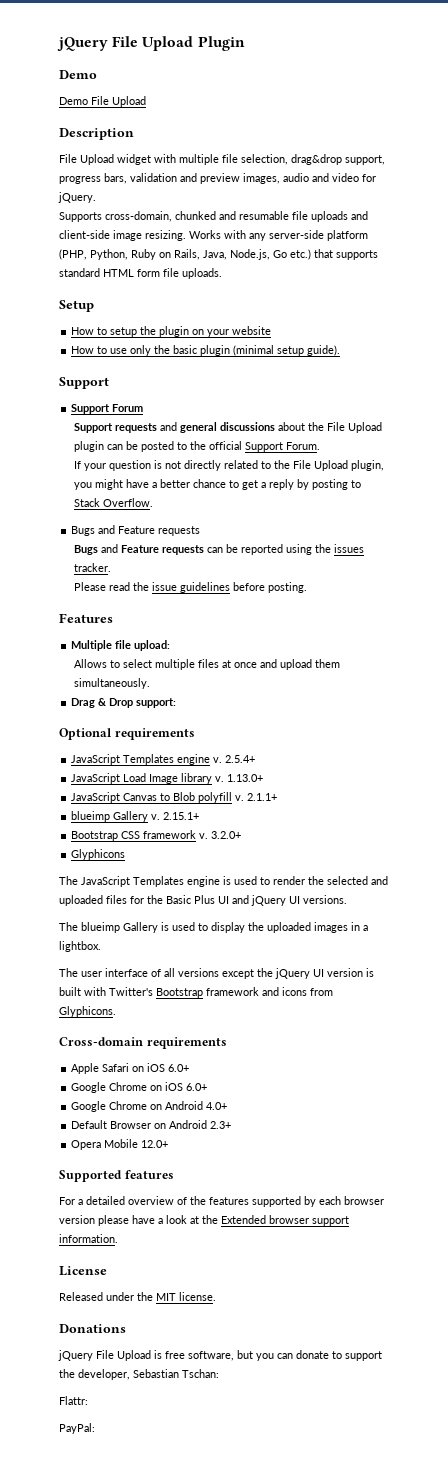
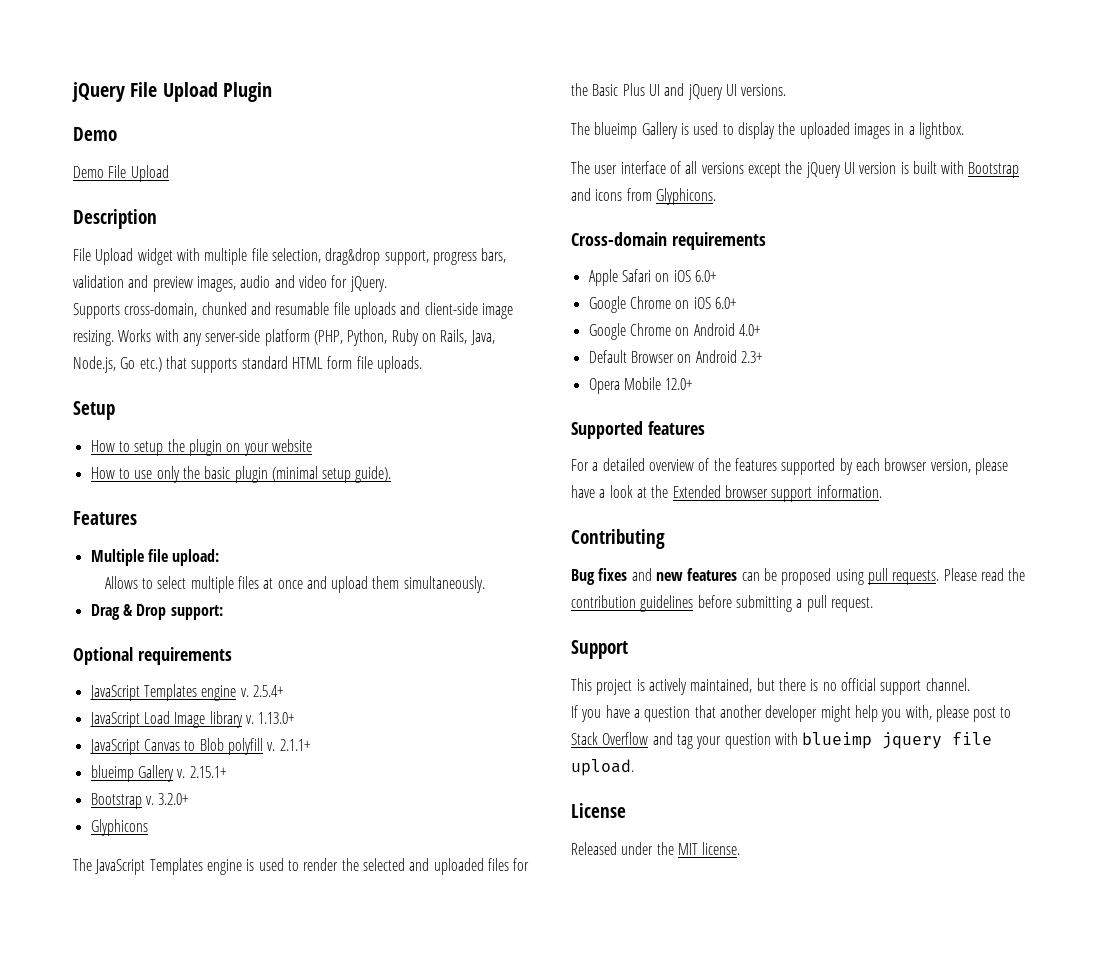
[59,377,109,389] [71,404,144,414] [73,422,382,433] [73,441,320,452] [73,460,384,471] [73,479,361,490] [73,498,153,507] [71,525,201,536] [73,544,364,555] [73,563,111,572] [73,582,307,593] // Support // Support Forum // Support requests and general discussions about the File Upload plugin can be posted to the official Support Forum. // If your question is not directly related to the File Upload plugin, you might have a better chance to get a reply by posting to Stack Overflow. // Bugs and Feature requests // Bugs and Feature requests can be reported using the issues tracker. // Please read the issue guidelines before posting. -> (392, 474) none
[121,830,197,839] CSS framework -> (142, 801) none
[109,987,259,998] Twitter's Bootstrap framework -> [968,162,1020,178] Bootstrap
[59,1215,95,1224] version -> [930,459,971,473] version,
(118, 1238) none -> [571,529,665,549] [571,568,1026,585] [571,595,873,612] [571,640,628,659] [571,678,970,695] [571,705,1012,722] [571,732,993,749] [571,759,634,776] // Contributing // Bug fixes and new features can be proposed using pull requests. Please read the contribution guidelines before submitting a pull request. // Support // This project is actively maintained, but there is no official support channel. // If you have a question that another developer might help you with, please post to Stack Overflow and tag your question with blueimp jquery file upload.
[59,1324,126,1333] [58,1350,382,1361] [59,1369,219,1380] [59,1396,88,1405] [59,1423,95,1434] // Donations // jQuery File Upload is free software, but you can donate to support the developer, Sebastian Tschan: // Flattr: // PayPal: -> (741, 848) none

